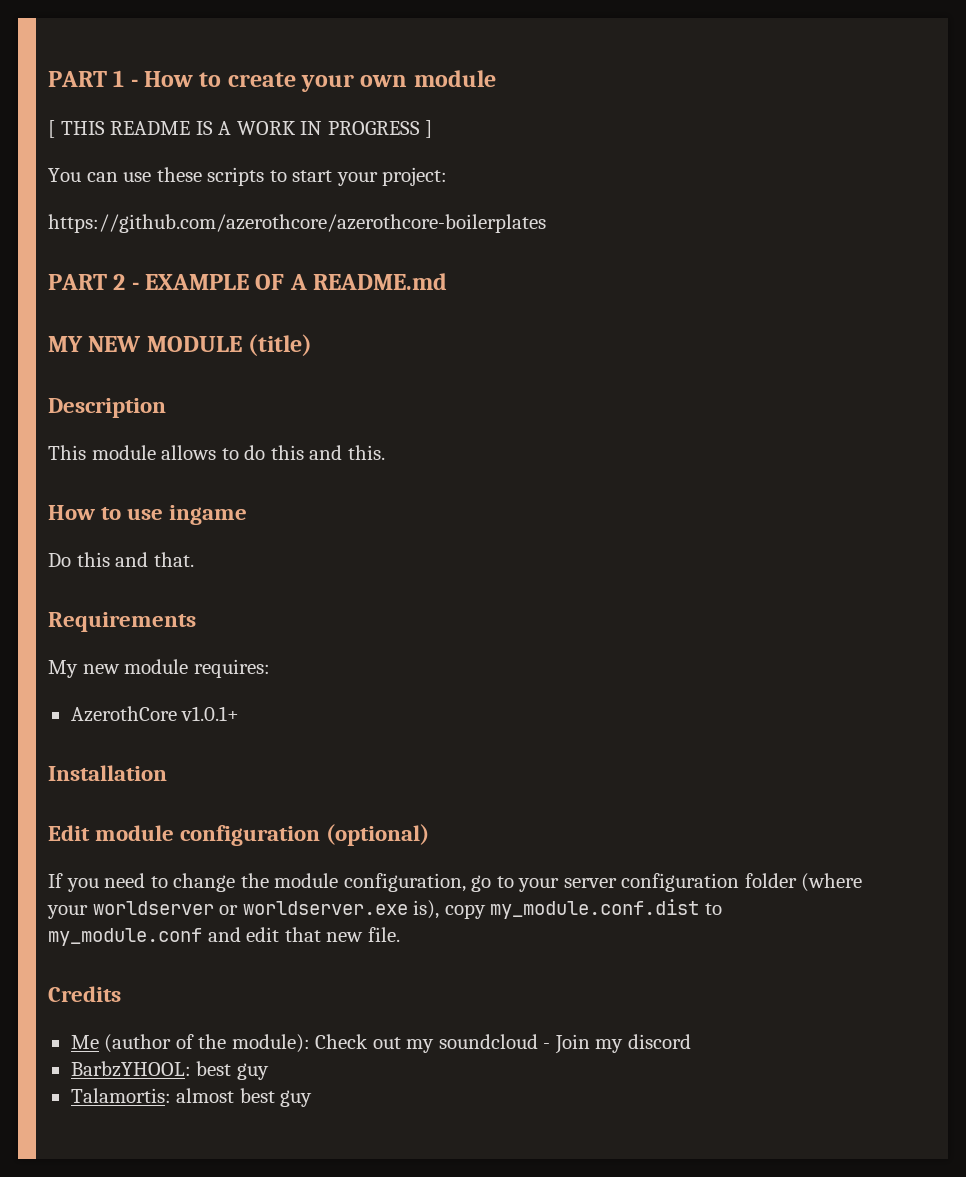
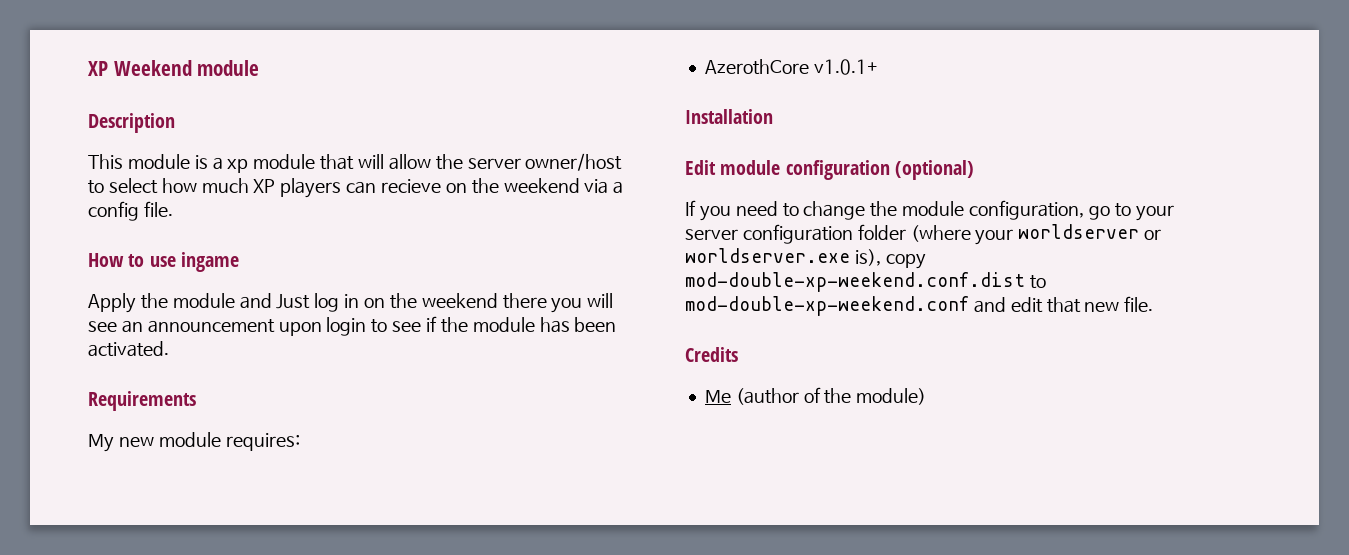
[48,70,496,92] [48,120,433,138] [48,167,448,186] [48,214,546,233] [48,273,448,290] [48,334,313,356] [48,398,166,418] [48,445,385,460] [48,505,248,525] [48,552,194,567] PART 1 - How to create your own module // [ THIS README IS A WORK IN PROGRESS ] // You can use these scripts to start your project: // https://github.com/azerothcore/azerothcore-boilerplates // PART 2 - EXAMPLE OF A README.md // MY NEW MODULE (title) // Description // This module allows to do this and this. // How to use ingame // Do this and that. -> [88,60,260,76] [88,113,175,133] [88,153,623,173] [88,178,624,198] [88,201,173,221] [88,252,240,272] [88,293,614,313] [88,316,617,336] [88,341,169,357] XP Weekend module // Description // This module is a xp module that will allow the server owner/host to select how much XP players can recieve on the weekend via a config file. // How to use ingame // Apply the module and Just log in on the weekend there you will see an announcement upon login to see if the module has been activated.
[490,899,722,919] [48,928,202,946] my_module.conf.dist to my_module.conf -> [685,272,1046,292] [685,296,969,316] mod-double-xp-weekend.conf.dist to mod-double-xp-weekend.conf
[231,1034,691,1054] [70,1061,269,1080] [70,1088,313,1107] module): Check out my soundcloud - Join my discord // BarbzYHOOL: best guy // Talamortis: almost best guy -> [856,388,927,405] module)

